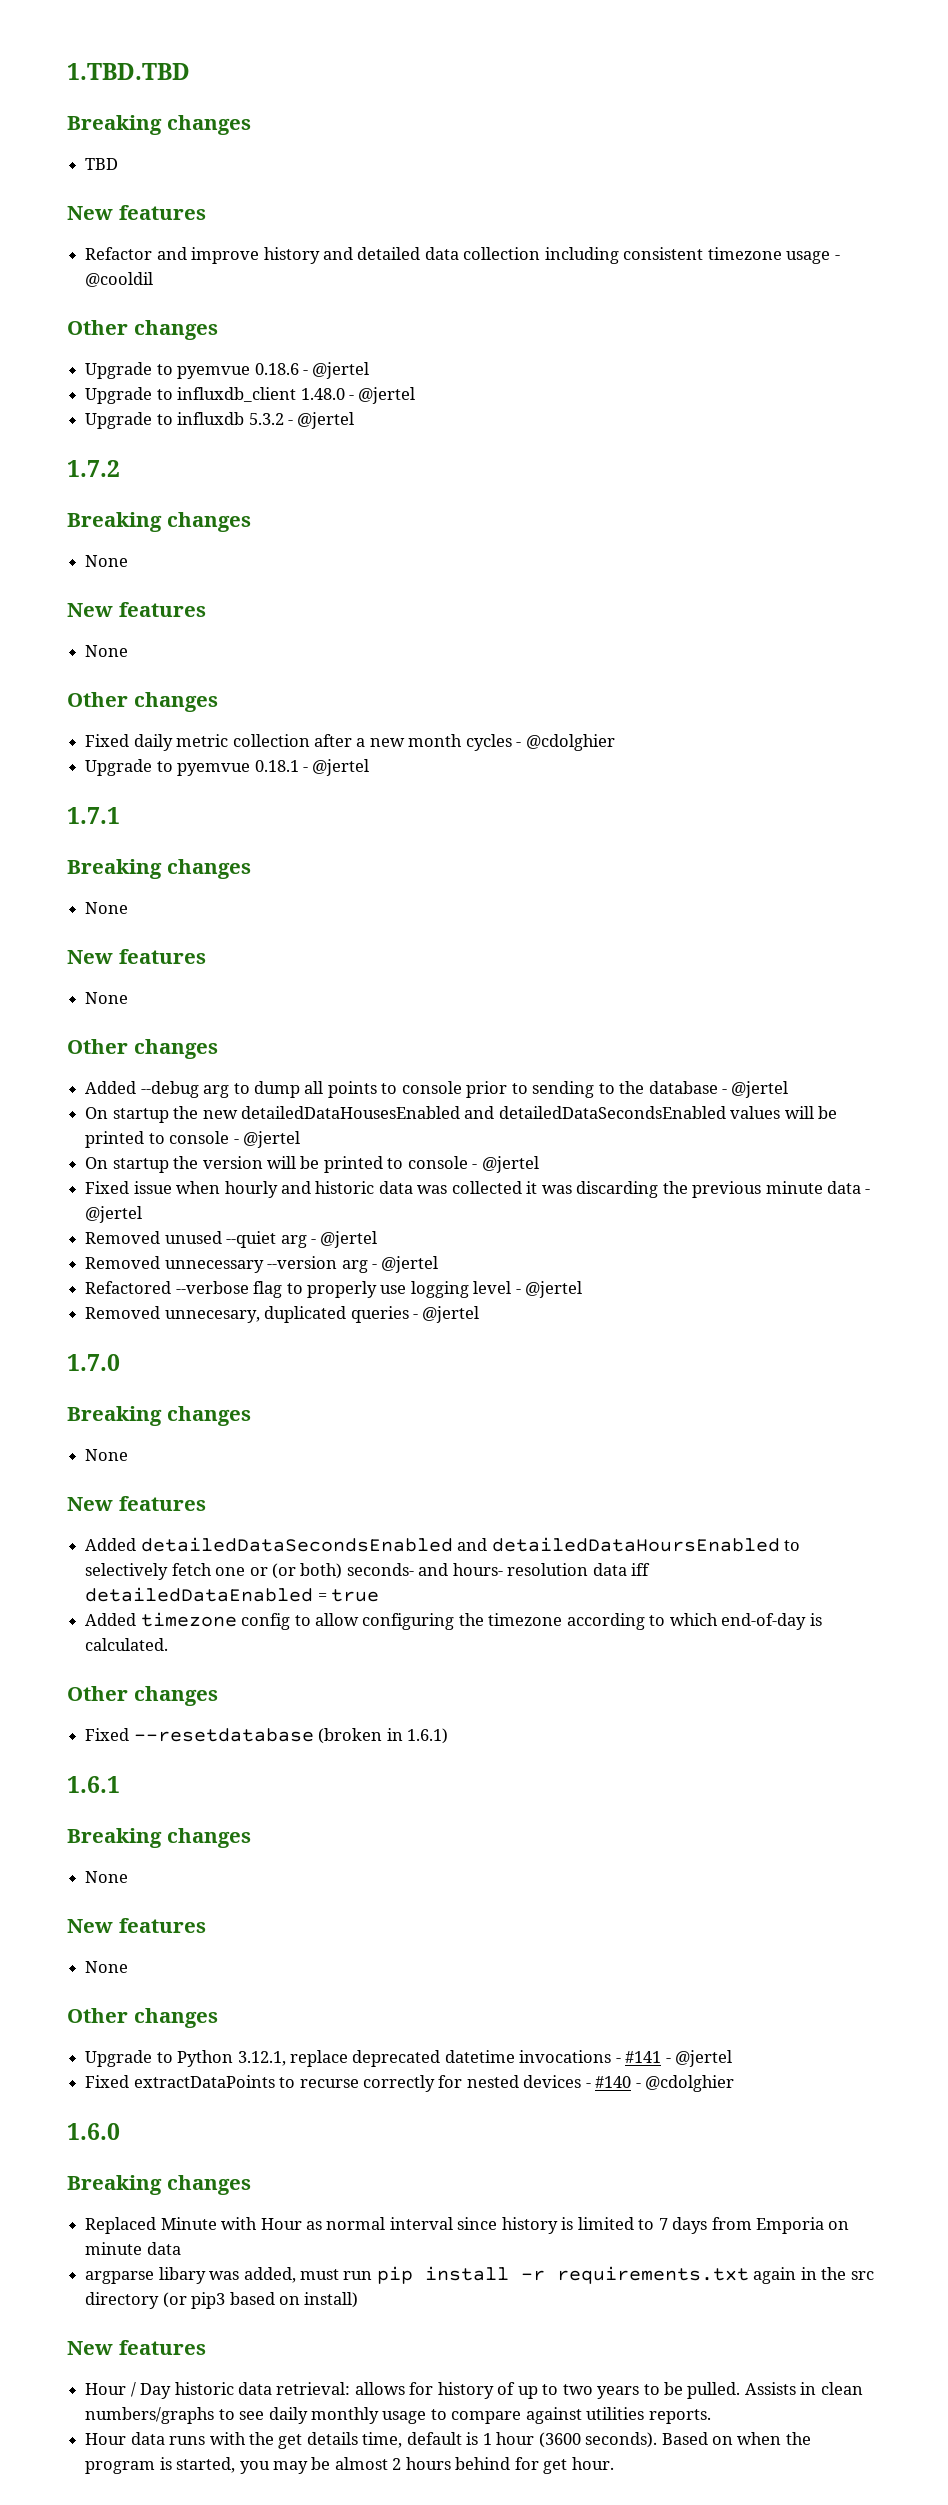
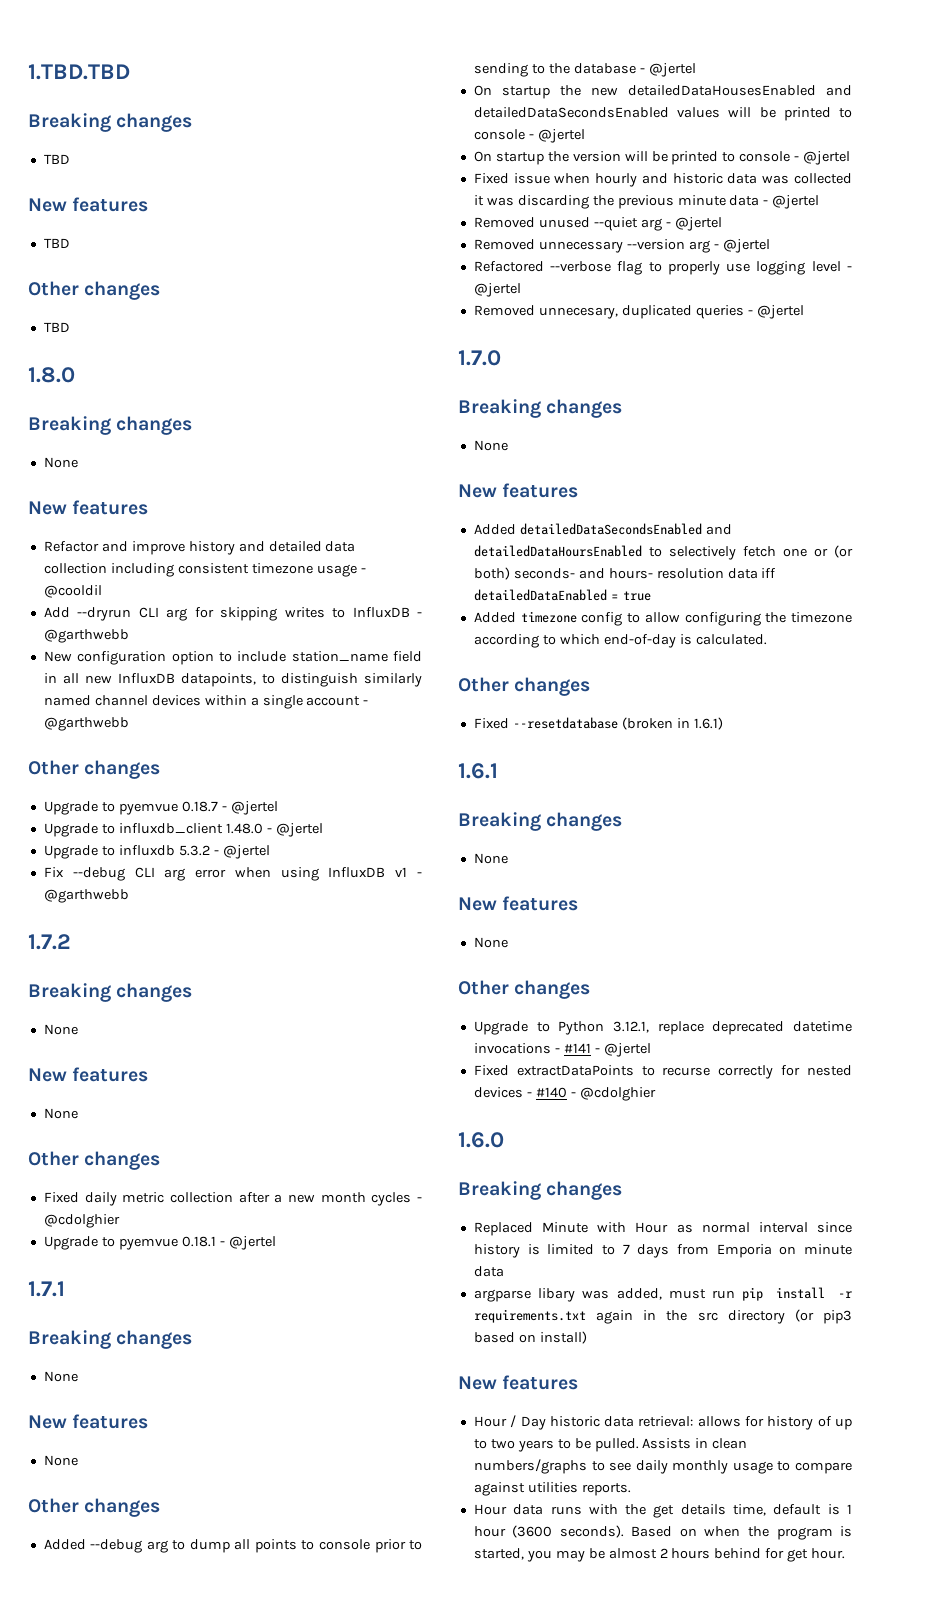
(206, 212) none -> [43,238,70,248] [28,281,161,300] [43,322,70,332] [28,367,75,383] [28,416,193,435] [43,457,78,468] [28,500,149,515] // TBD // Other changes // TBD // 1.8.0 // Breaking changes // None // New features
(154, 279) none -> [43,607,422,621] [43,629,129,643] [43,651,422,665] [43,673,422,687] [43,695,369,709] [43,717,129,731] // Add --dryrun CLI arg for skipping writes to InfluxDB - @garthwebb // New configuration option to include station_name field in all new InfluxDB datapoints, to distinguish similarly named channel devices within a single account - @garthwebb
[254,363,299,375] 0.18.6 -> [181,801,218,812] 0.18.7
(355, 420) none -> [43,867,423,881] [43,889,129,903] // Fix --debug CLI arg error when using InfluxDB v1 - @garthwebb

